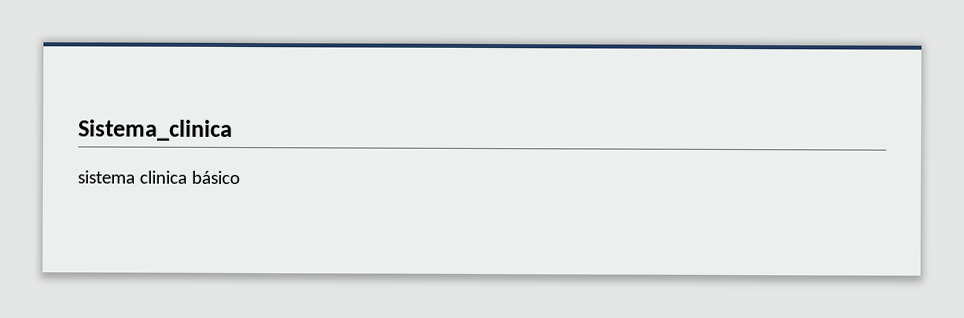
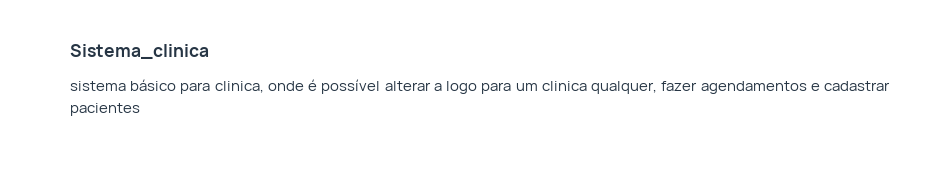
[138,170,240,185] clinica básico -> [130,79,891,94] [70,103,140,116] básico para clinica, onde é possível alterar a logo para um clinica qualquer, fazer agendamentos e cadastrar pacientes

